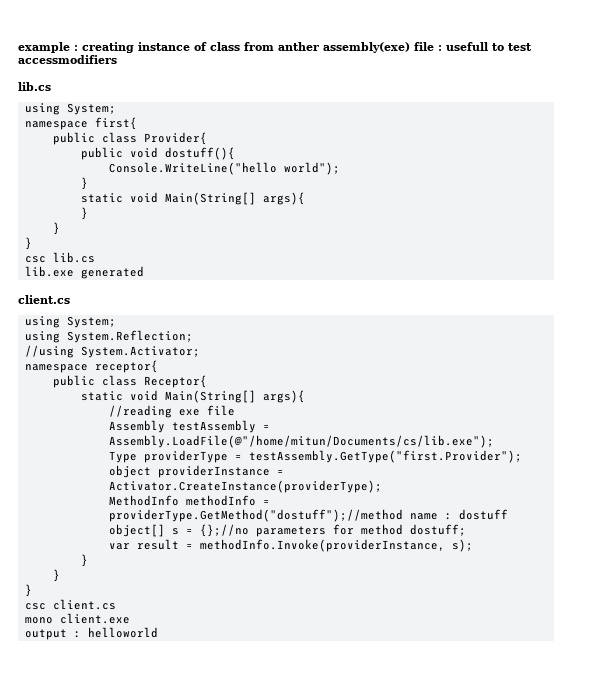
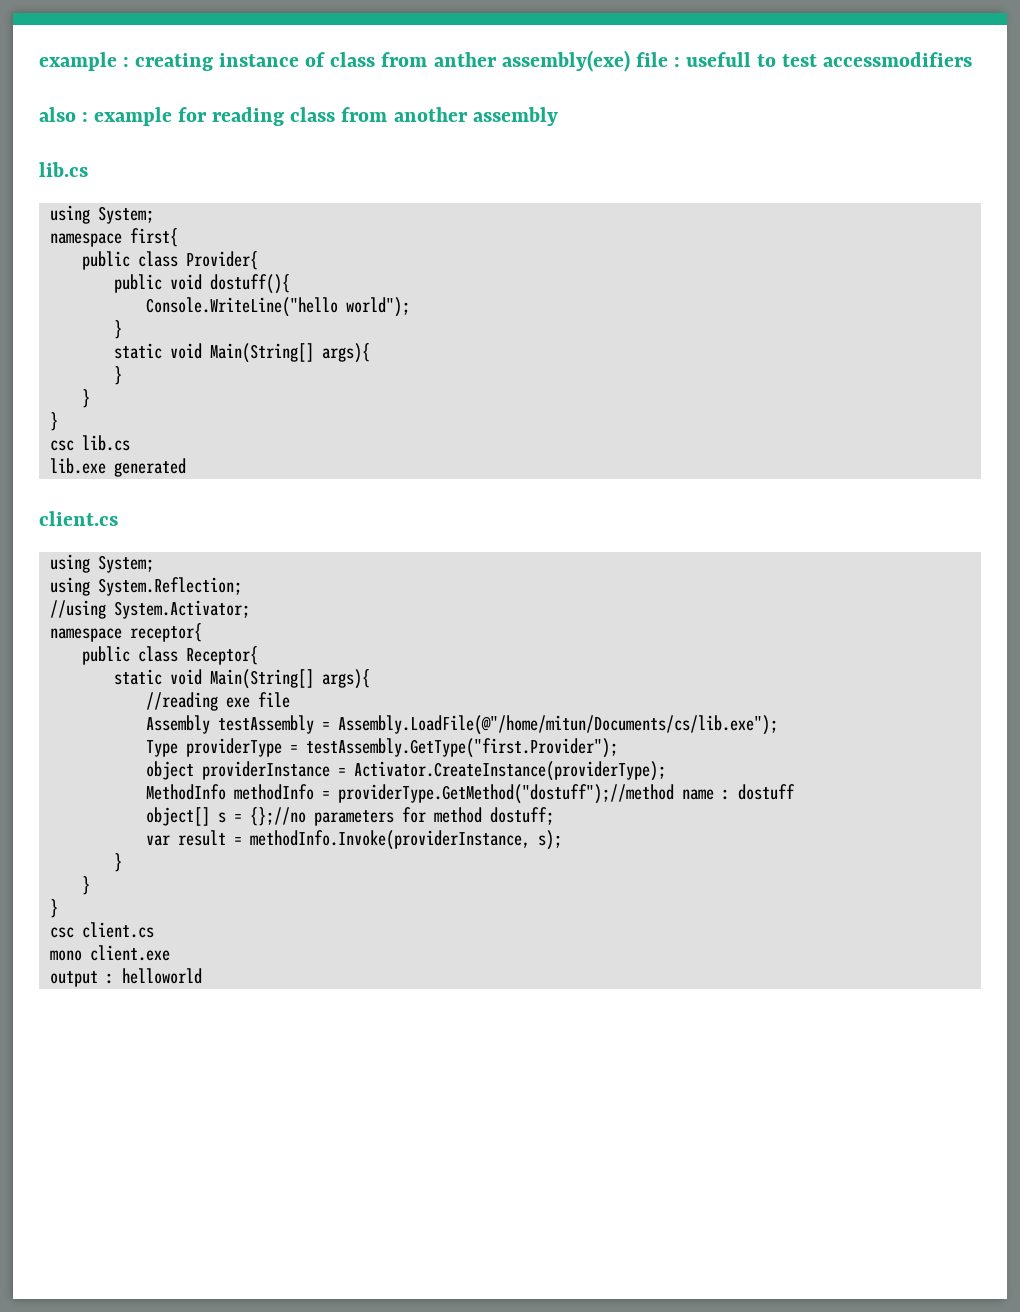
(117, 59) none -> [39,107,558,126] // also : example for reading class from another assembly

